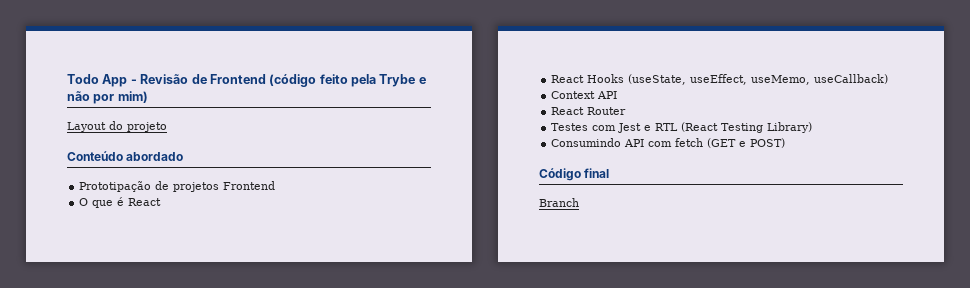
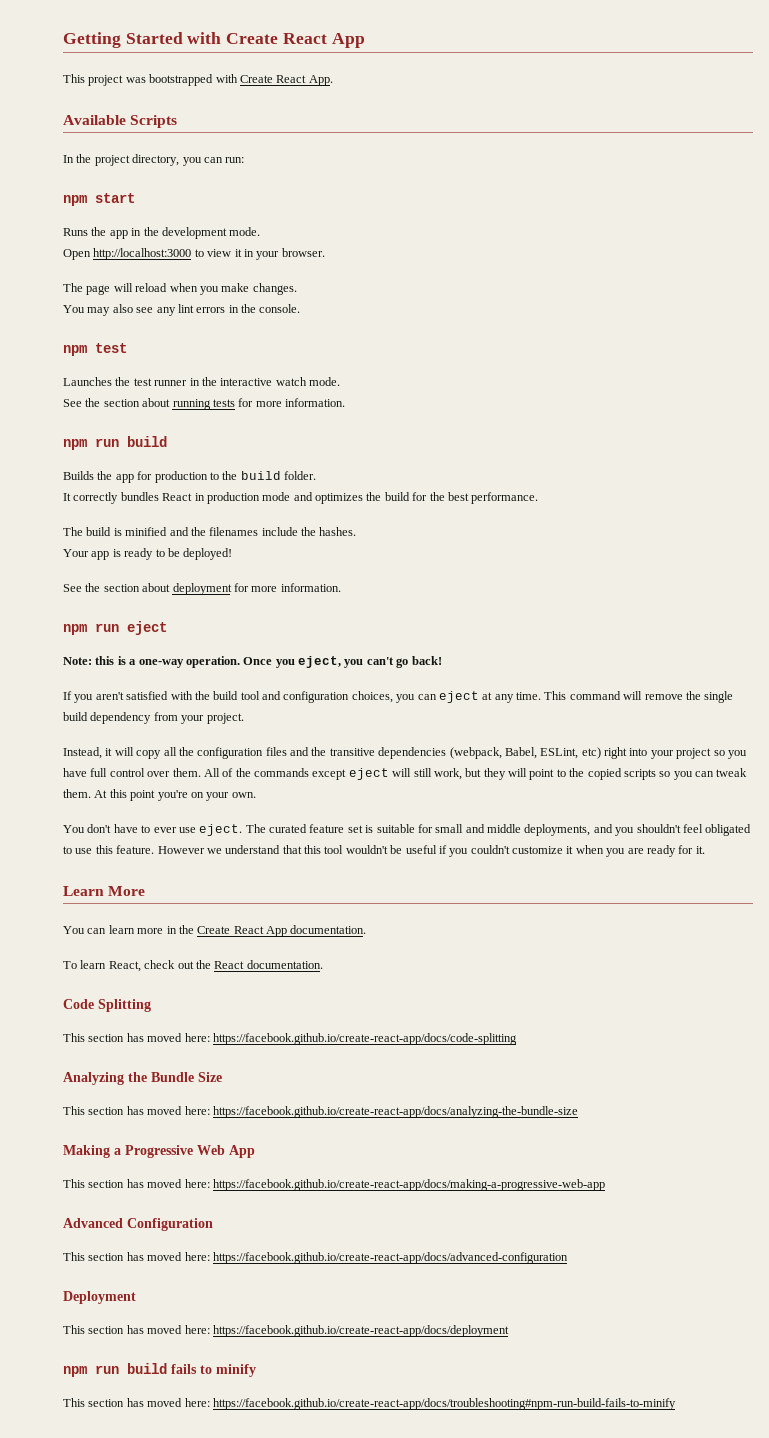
[67,74,426,87] [67,91,148,104] [67,121,167,132] [67,151,184,161] [79,181,276,192] [79,197,162,208] [551,74,889,85] [551,91,618,99] [551,107,627,115] [551,122,813,133] [551,138,786,148] [539,168,610,181] [539,198,579,207] Todo App - Revisão de Frontend (código feito pela Trybe e não por mim) // Layout do projeto // Conteúdo abordado // Prototipação de projetos Frontend // O que é React // React Hooks (useState, useEffect, useMemo, useCallback) // Context API // React Router // Testes com Jest e RTL (React Testing Library) // Consumindo API com fetch (GET e POST) // Código final // Branch -> [63,32,365,48] [63,74,333,86] [63,115,178,128] [63,154,245,166] [63,193,135,206] [63,227,261,239] [63,248,325,260] [63,283,297,295] [63,304,301,316] [63,343,127,356] [63,377,340,386] [63,398,345,410] [63,436,167,450] [63,471,316,483] [63,492,539,504] [63,527,357,536] [63,548,233,560] [63,583,341,595] [63,621,167,635] [63,656,442,668] [63,691,734,703] [63,712,244,724] [63,747,747,759] [63,768,748,780] [63,789,256,801] [63,824,752,836] [63,845,705,857] [63,886,146,896] [63,925,367,937] [63,960,323,972] [63,999,151,1012] [63,1033,517,1045] [63,1072,222,1085] [63,1106,578,1118] [63,1145,255,1158] [63,1179,605,1191] [63,1218,213,1231] [63,1252,568,1264] [63,1291,136,1304] [63,1325,509,1337] [63,1363,256,1377] [63,1398,676,1410] Getting Started with Create React App // This project was bootstrapped with Create React App. // Available Scripts // In the project directory, you can run: // npm start // Runs the app in the development mode. // Open http://localhost:3000 to view it in your browser. // The page will reload when you make changes. // You may also see any lint errors in the console. // npm test // Launches the test runner in the interactive watch mode. // See the section about running tests for more information. // npm run build // Builds the app for production to the build folder. // It correctly bundles React in production mode and optimizes the build for the best performance. // The build is minified and the filenames include the hashes. // Your app is ready to be deployed! // See the section about deployment for more information. // npm run eject // Note: this is a one-way operation. Once you eject, you can't go back! // If you aren't satisfied with the build tool and configuration choices, you can eject at any time. This command will remove the single build dependency from your project. // Instead, it will copy all the configuration files and the transitive dependencies (webpack, Babel, ESLint, etc) right into your project so you have full control over them. All of the commands except eject will still work, but they will point to the copied scripts so you can tweak them. At this point you're on your own. // You don't have to ever use eject. The curated feature set is suitable for small and middle deployments, and you shouldn't feel obligated to use this feature. However we understand that this tool wouldn't be useful if you couldn't customize it when you are ready for it. // Learn More // You can learn more in the Create React App documentation. // To learn React, check out the React documentation. // Code Splitting // This section has moved here: https://facebook.github.io/create-react-app/docs/code-splitting // Analyzing the Bundle Size // This section has moved here: https://facebook.github.io/create-react-app/docs/analyzing-the-bundle-size // Making a Progressive Web App // This section has moved here: https://facebook.github.io/create-react-app/docs/making-a-progressive-web-app // Advanced Configuration // This section has moved here: https://facebook.github.io/create-react-app/docs/advanced-configuration // Deployment // This section has moved here: https://facebook.github.io/create-react-app/docs/deployment // npm run build fails to minify // This section has moved here: https://facebook.github.io/create-react-app/docs/troubleshooting#npm-run-build-fails-to-minify

